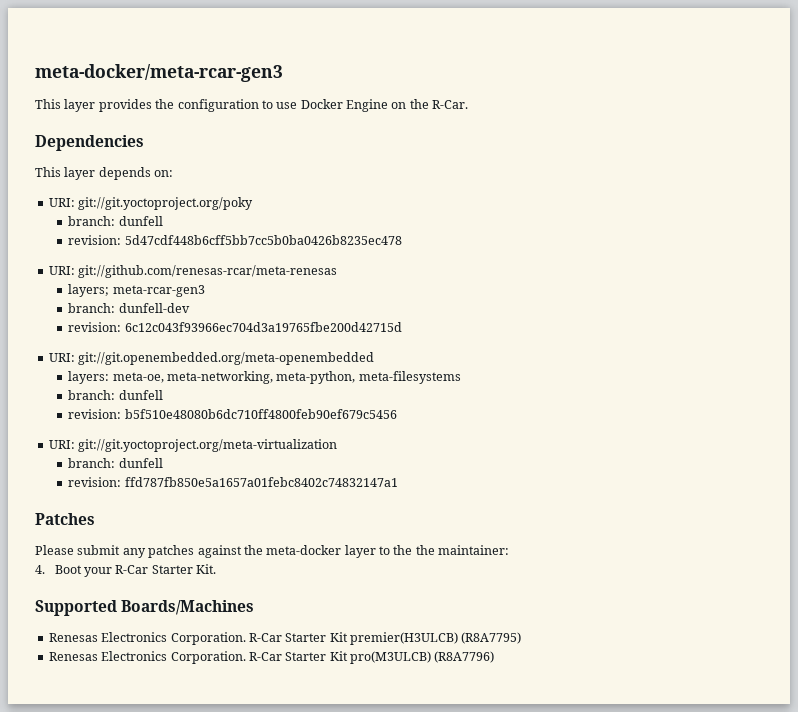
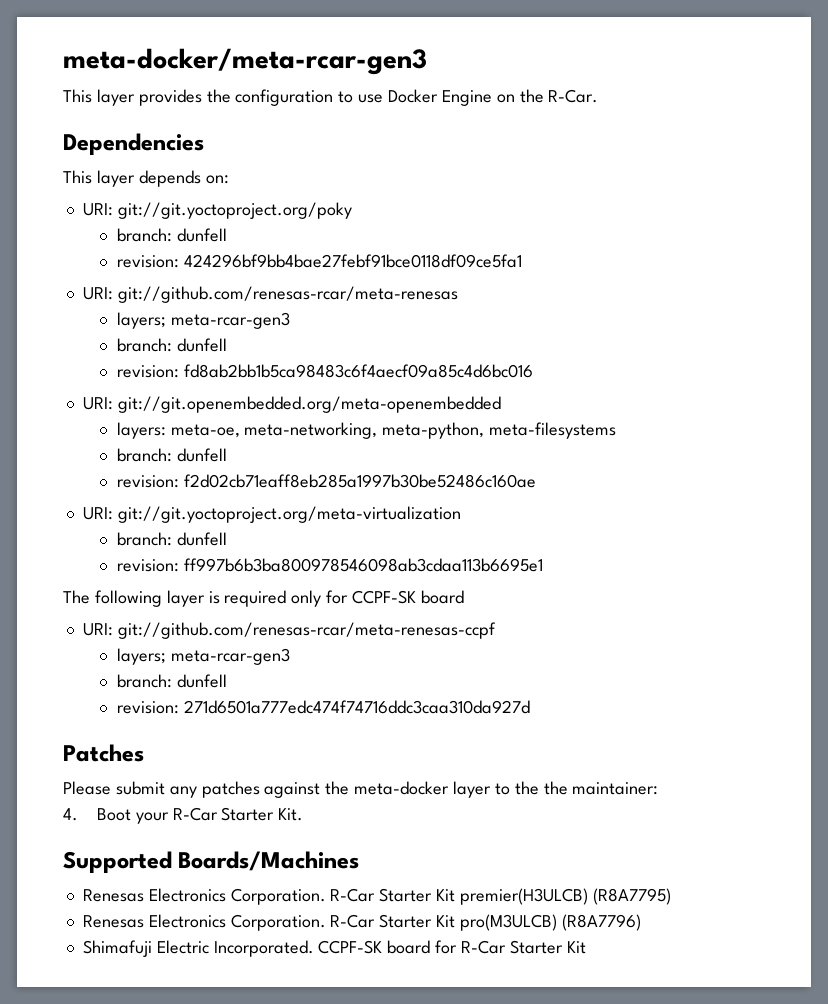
[124,235,402,245] 5d47cdf448b6cff5bb7cc5b0ba0426b8235ec478 -> [183,254,522,268] 424296bf9bb4bae27febf91bce0118df09ce5fa1
[118,303,190,313] [68,322,402,332] dunfell-dev // revision: 6c12c043f93966ec704d3a19765fbe200d42715d -> [176,338,227,352] [116,364,533,378] dunfell // revision: fd8ab2bb1b5ca98483c6f4aecf09a85c4d6bc016
[124,409,397,419] b5f510e48080b6dc710ff4800feb90ef679c5456 -> [183,474,536,488] f2d02cb71eaff8eb285a1997b30be52486c160ae
[124,477,398,487] ffd787fb850e5a1657a01febc8402c74832147a1 -> [183,558,543,572] [63,590,464,607] [82,622,496,639] [116,648,290,665] [116,674,227,688] [116,700,530,714] ff997b6b3ba800978546098ab3cdaa113b6695e1 // The following layer is required only for CCPF-SK board // URI: git://github.com/renesas-rcar/meta-renesas-ccpf // layers; meta-rcar-gen3 // branch: dunfell // revision: 271d6501a777edc474f74716ddc3caa310da927d
(495, 657) none -> [82,940,586,957] // Shimafuji Electric Incorporated. CCPF-SK board for R-Car Starter Kit

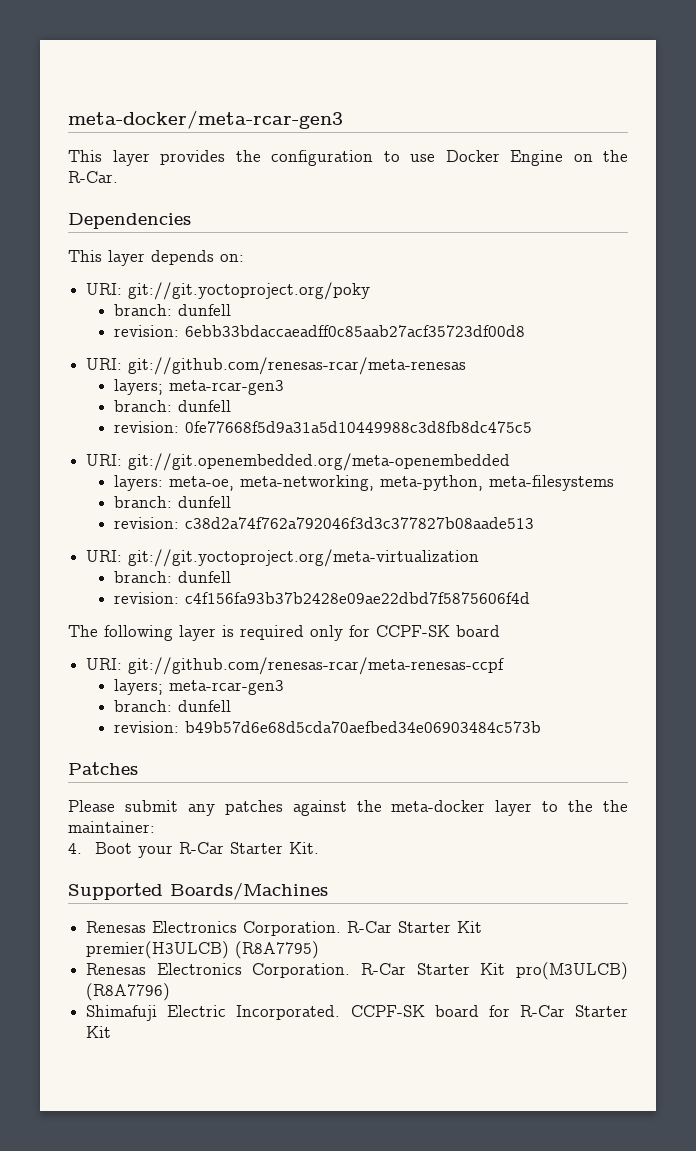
[183,254,522,268] 424296bf9bb4bae27febf91bce0118df09ce5fa1 -> [184,325,525,337] 6ebb33bdaccaeadff0c85aab27acf35723df00d8
[183,364,533,378] fd8ab2bb1b5ca98483c6f4aecf09a85c4d6bc016 -> [184,421,532,433] 0fe77668f5d9a31a5d10449988c3d8fb8dc475c5
[183,474,536,488] f2d02cb71eaff8eb285a1997b30be52486c160ae -> [184,517,534,529] c38d2a74f762a792046f3d3c377827b08aade513
[183,558,543,572] ff997b6b3ba800978546098ab3cdaa113b6695e1 -> [184,592,530,604] c4f156fa93b37b2428e09ae22dbd7f5875606f4d
[183,700,530,714] 271d6501a777edc474f74716ddc3caa310da927d -> [184,721,541,733] b49b57d6e68d5cda70aefbed34e06903484c573b

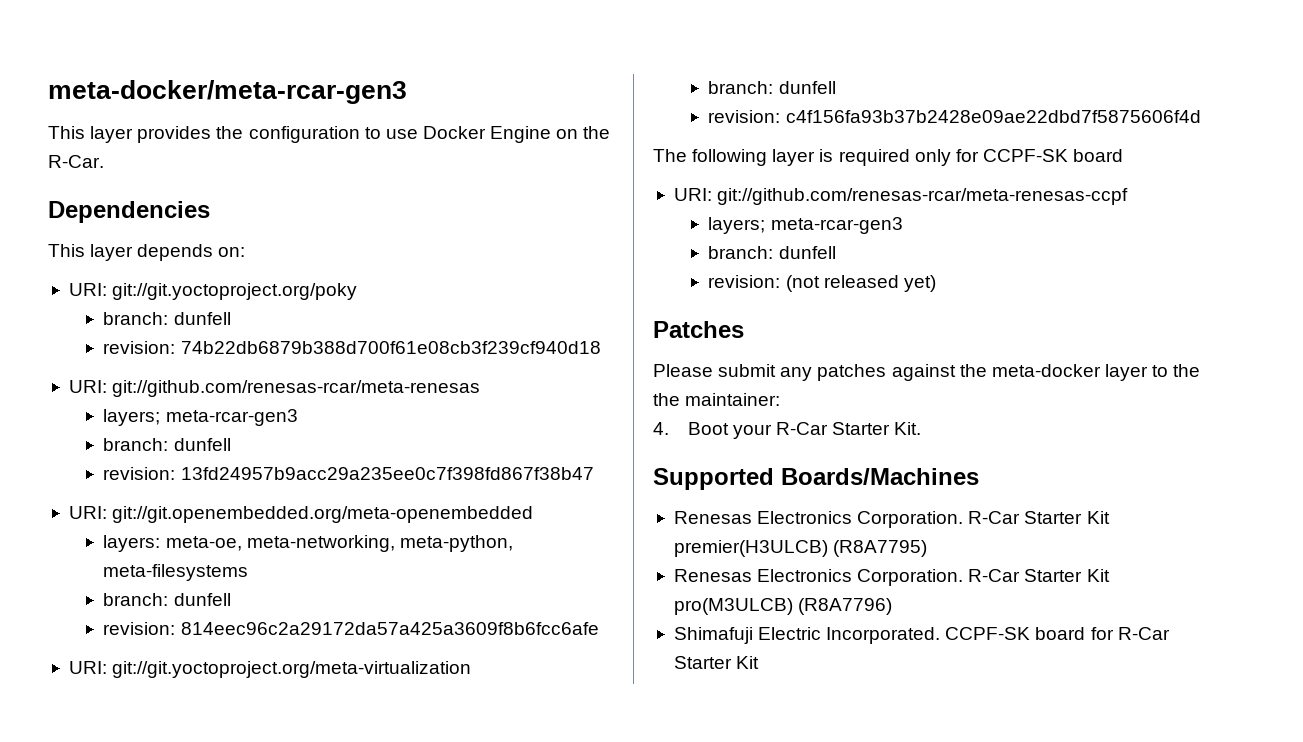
[184,325,525,337] 6ebb33bdaccaeadff0c85aab27acf35723df00d8 -> [180,341,601,354] 74b22db6879b388d700f61e08cb3f239cf940d18
[184,421,532,433] 0fe77668f5d9a31a5d10449988c3d8fb8dc475c5 -> [180,467,594,480] 13fd24957b9acc29a235ee0c7f398fd867f38b47
[184,517,534,529] c38d2a74f762a792046f3d3c377827b08aade513 -> [180,622,599,635] 814eec96c2a29172da57a425a3609f8b6fcc6afe
[184,721,541,733] b49b57d6e68d5cda70aefbed34e06903484c573b -> [785,275,936,292] (not released yet)

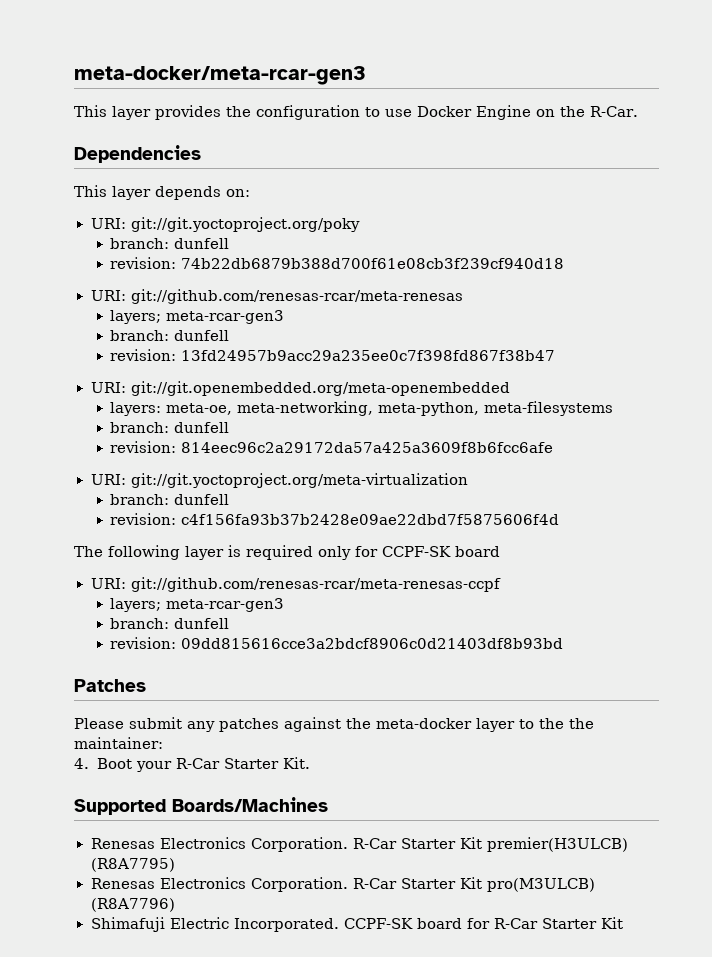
[785,275,936,292] (not released yet) -> [181,638,564,649] 09dd815616cce3a2bdcf8906c0d21403df8b93bd

